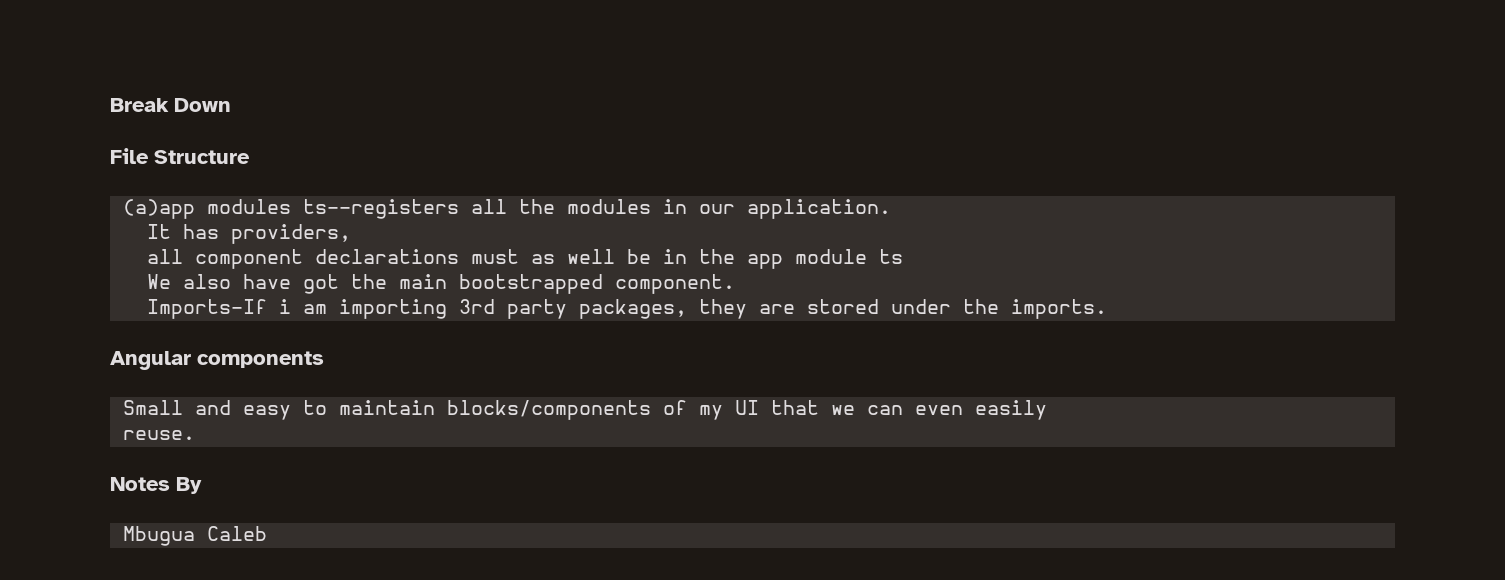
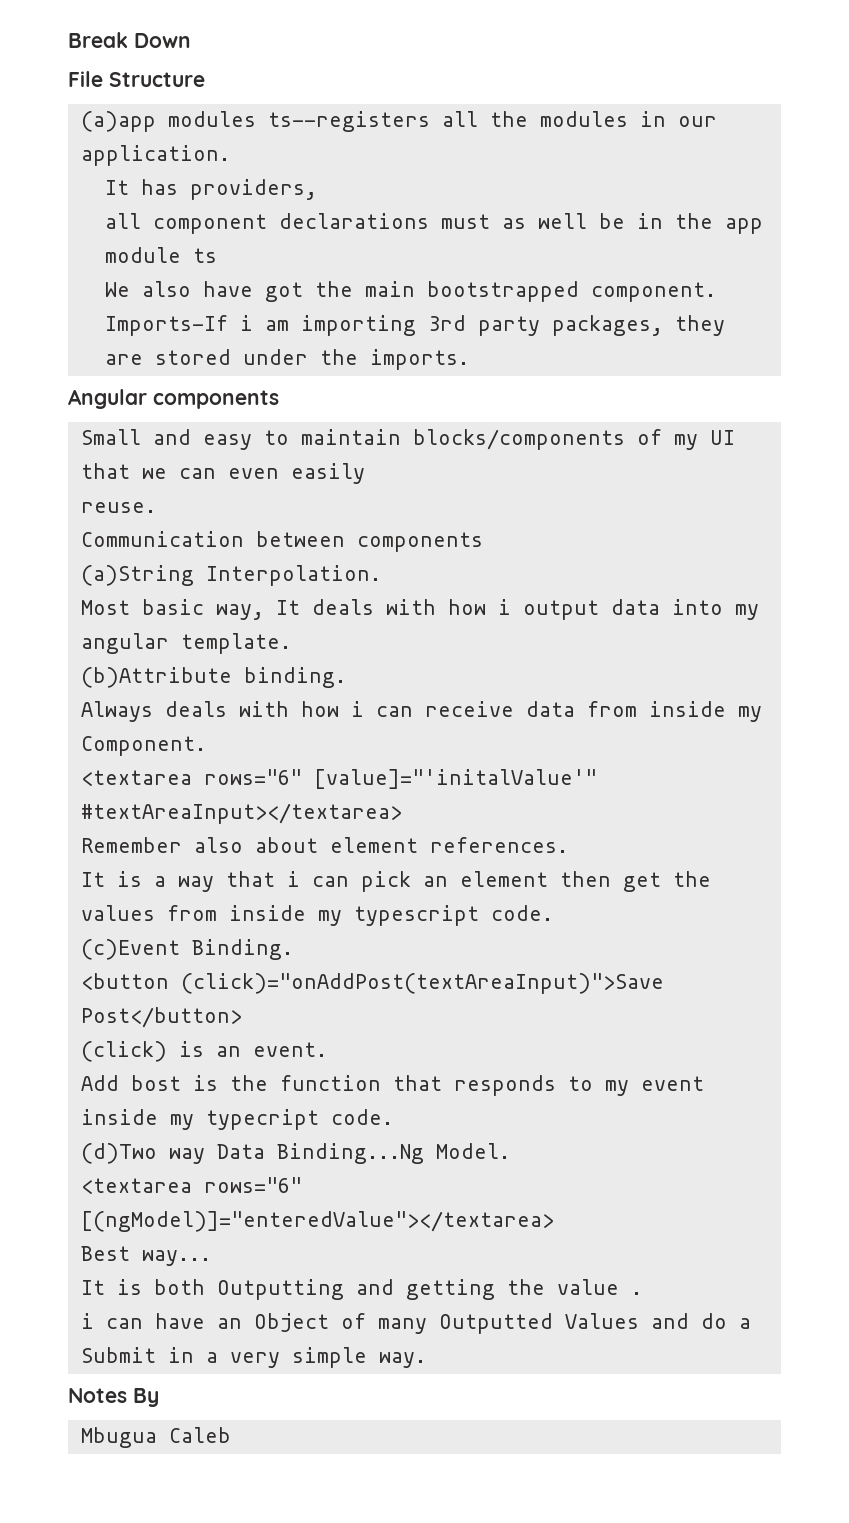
(196, 435) none -> [80,531,483,552] [80,565,381,586] [80,599,759,620] [80,633,291,654] [80,667,346,688] [80,701,762,722] [80,736,206,756] [80,769,597,789] [80,803,402,824] [80,837,568,853] [80,871,711,892] [80,905,553,926] [80,939,293,960] [80,973,664,994] [80,1007,242,1028] [80,1041,327,1062] [80,1075,704,1096] [80,1109,393,1130] [80,1143,510,1164] [80,1177,302,1194] [80,1211,554,1232] [80,1246,211,1266] [80,1279,642,1300] [80,1313,751,1334] [80,1347,426,1368] // Communication between components // (a)String Interpolation. // Most basic way, It deals with how i output data into my angular template. // (b)Attribute binding. // Always deals with how i can receive data from inside my Component. // <textarea rows="6" [value]="'initalValue'" #textAreaInput></textarea> // Remember also about element references. // It is a way that i can pick an element then get the values from inside my typescript code. // (c)Event Binding. // <button (click)="onAddPost(textAreaInput)">Save Post</button> // (click) is an event. // Add bost is the function that responds to my event inside my typecript code. // (d)Two way Data Binding...Ng Model. // <textarea rows="6" [(ngModel)]="enteredValue"></textarea> // Best way... // It is both Outputting and getting the value . // i can have an Object of many Outputted Values and do a Submit in a very simple way.

